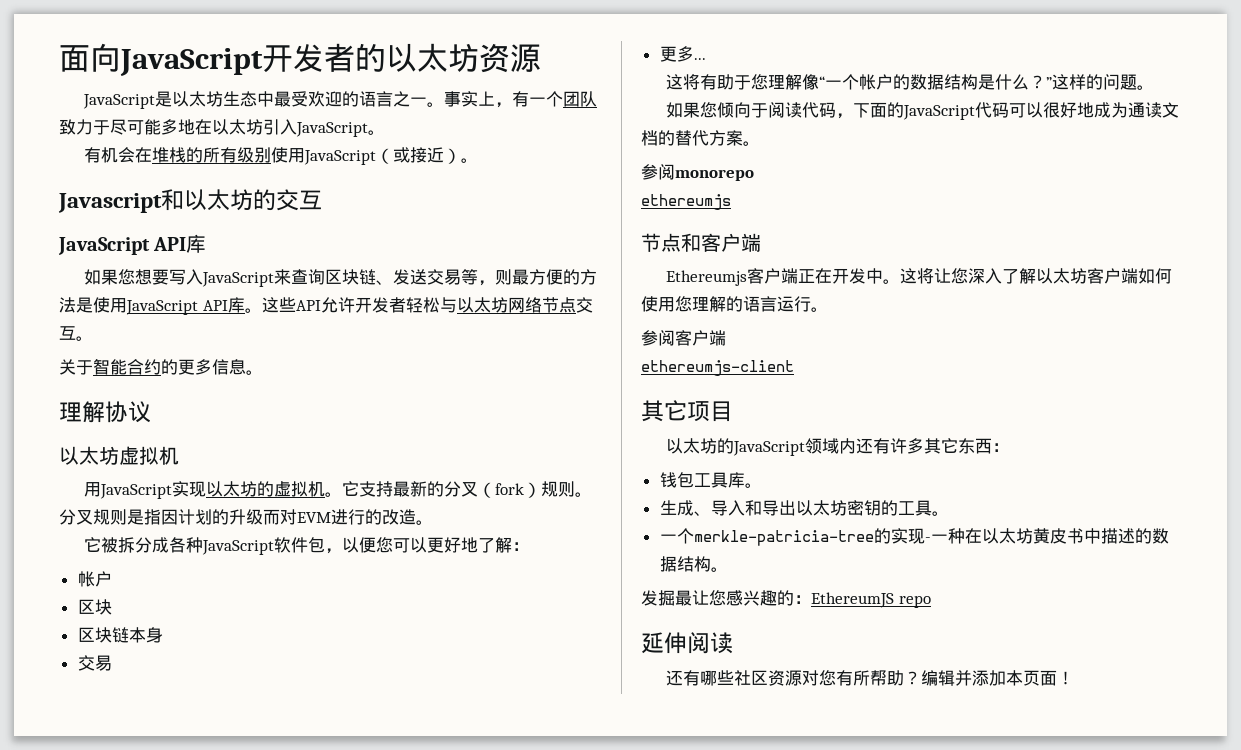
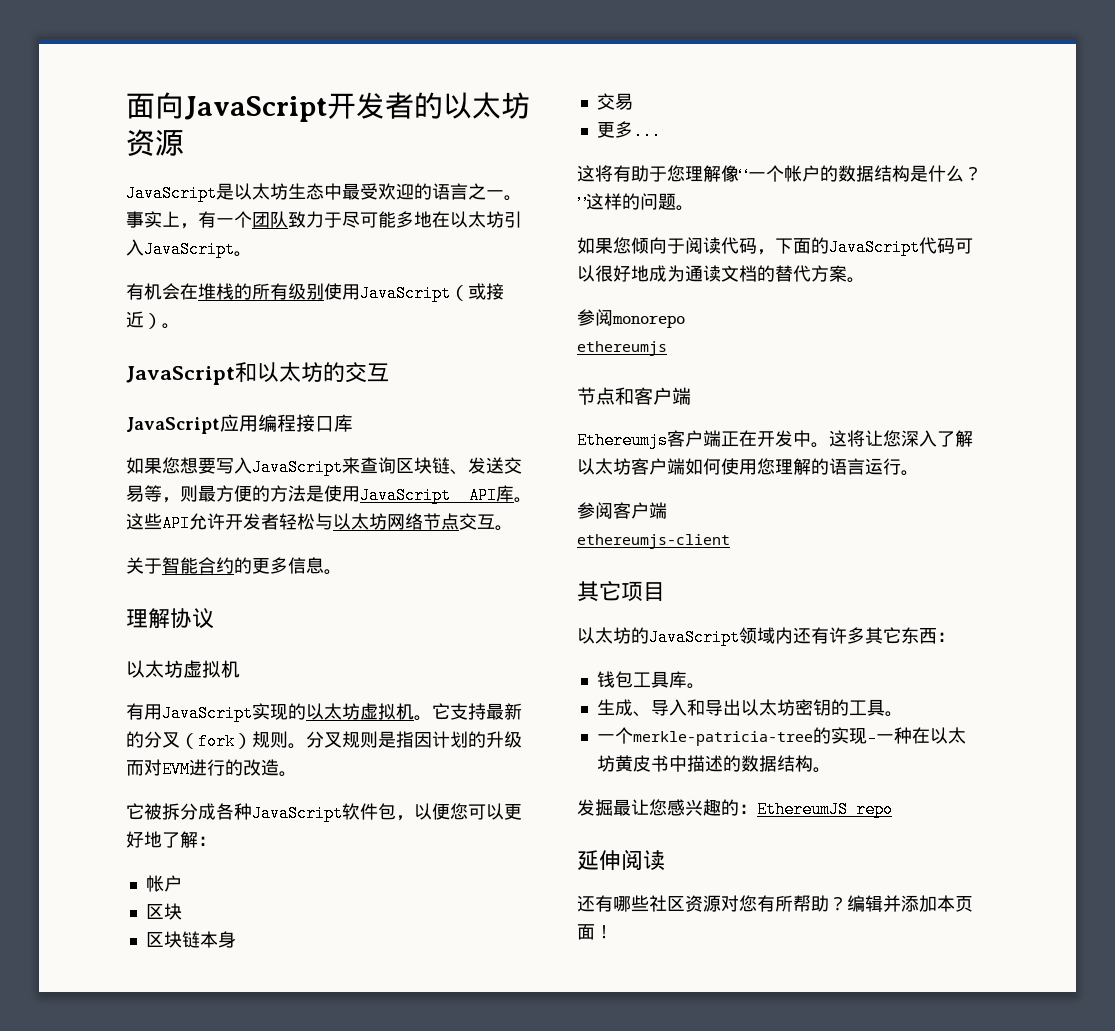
[58,193,162,213] Javascript -> [126,366,235,385] JavaScript
[153,237,187,251] API -> [220,414,334,432] 应用编程接口
(179, 455) none -> [126,703,144,720] 有
[205,481,274,497] 以太坊的 -> [288,703,360,720] 的以太坊

